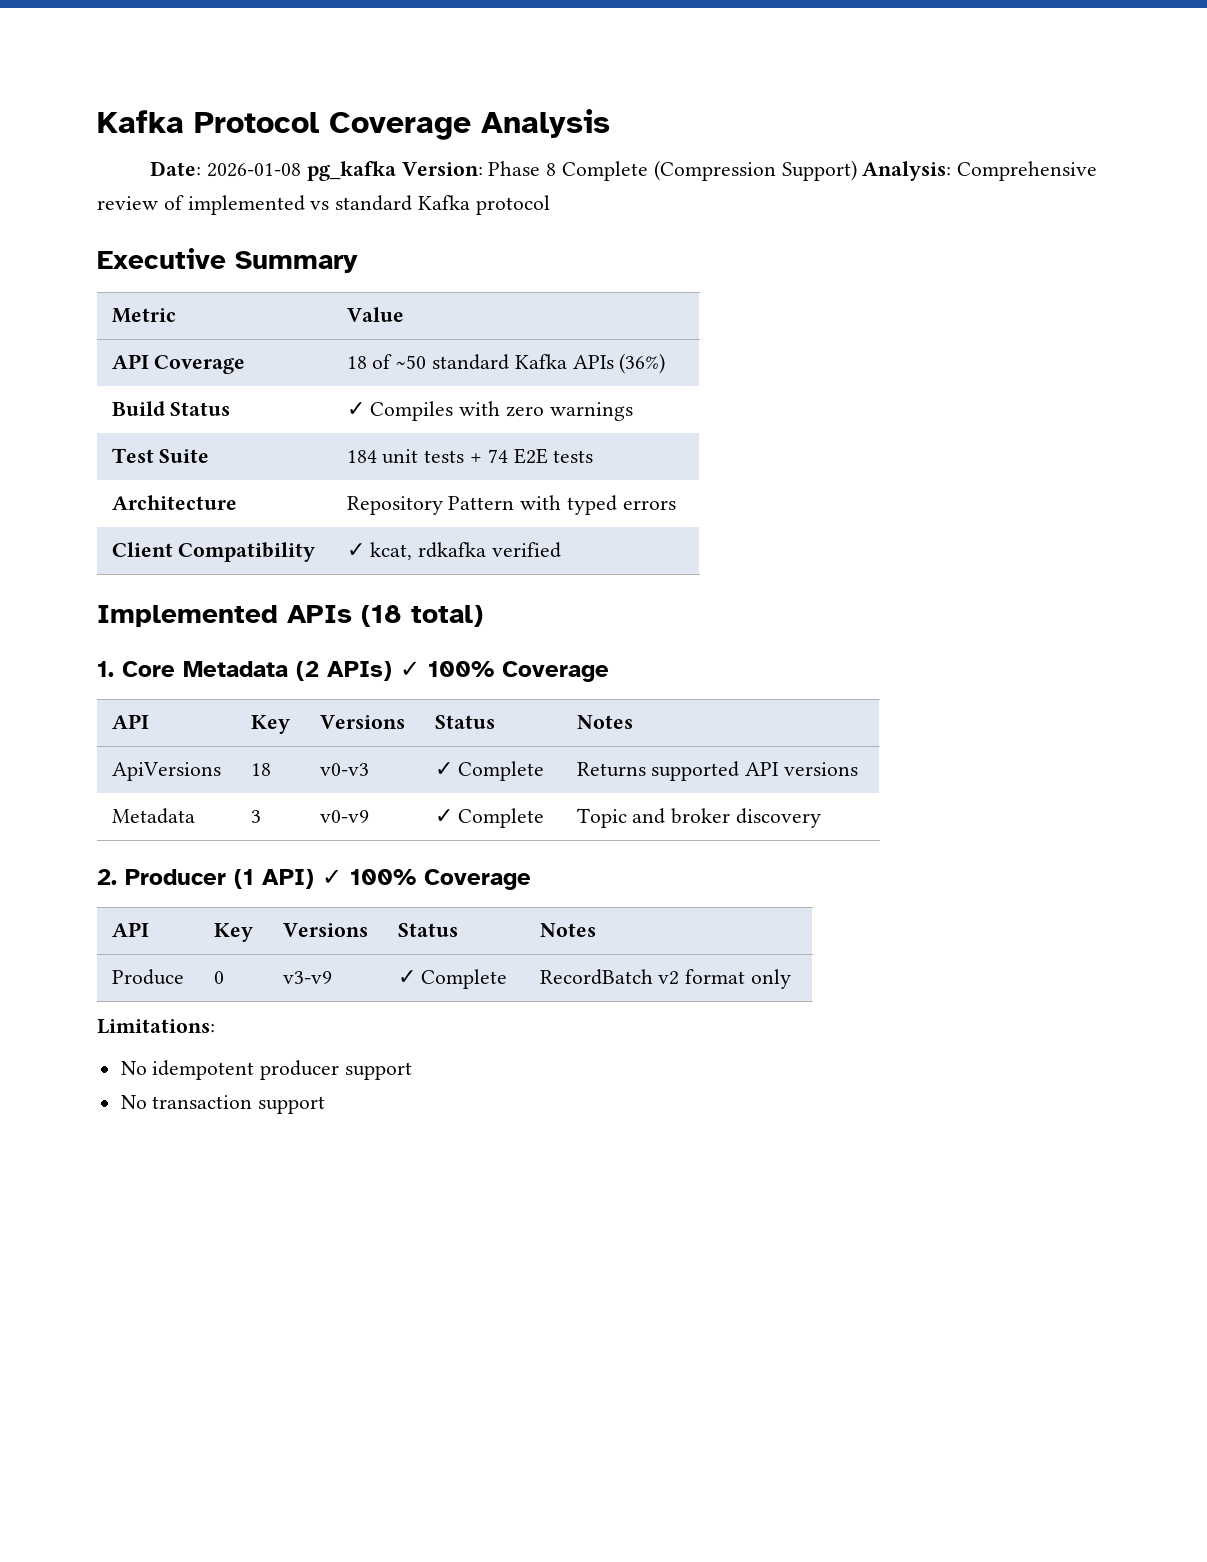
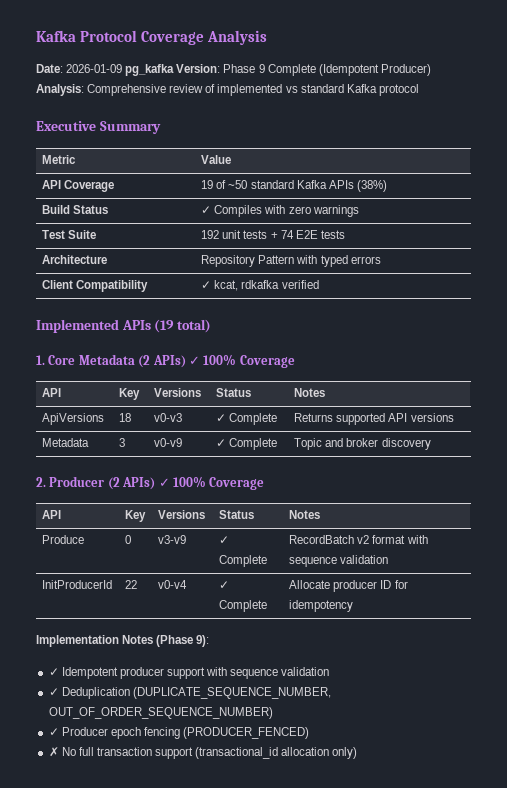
[206,163,301,177] 2026-01-08 -> [66,64,123,73] 2026-01-09
[546,160,857,181] 8 Complete (Compression Support) -> [258,64,431,76] 9 Complete (Idempotent Producer)
[346,356,367,369] 18 -> [201,180,214,189] 19
[619,353,666,374] (36%) -> [356,180,387,192] (38%)
[346,450,377,463] 184 -> [201,230,220,239] 192
[361,605,402,627] (18 -> [154,319,175,333] (19
[234,869,314,889] (1 API) -> [107,477,156,490] (2 APIs)
[751,969,792,989] [97,1019,215,1034] [120,1060,413,1080] [120,1095,326,1114] only // Limitations: // No idempotent producer support // No transaction support -> [406,535,428,544] [289,555,389,567] [42,580,113,589] [125,580,138,589] [158,580,188,589] [219,581,230,589] [219,600,268,612] [289,580,408,592] [289,600,354,612] [36,635,210,647] [48,667,330,679] [48,687,331,699] [48,707,273,719] [48,727,310,739] [48,747,358,759] with sequence validation // InitProducerId | 22 | v0-v4 | ✓ Complete | Allocate producer ID for idempotency // Implementation Notes (Phase 9): // ✓ Idempotent producer support with sequence validation // ✓ Deduplication (DUPLICATE_SEQUENCE_NUMBER, OUT_OF_ORDER_SEQUENCE_NUMBER) // ✓ Producer epoch fencing (PRODUCER_FENCED) // ✗ No full transaction support (transactional_id allocation only)

